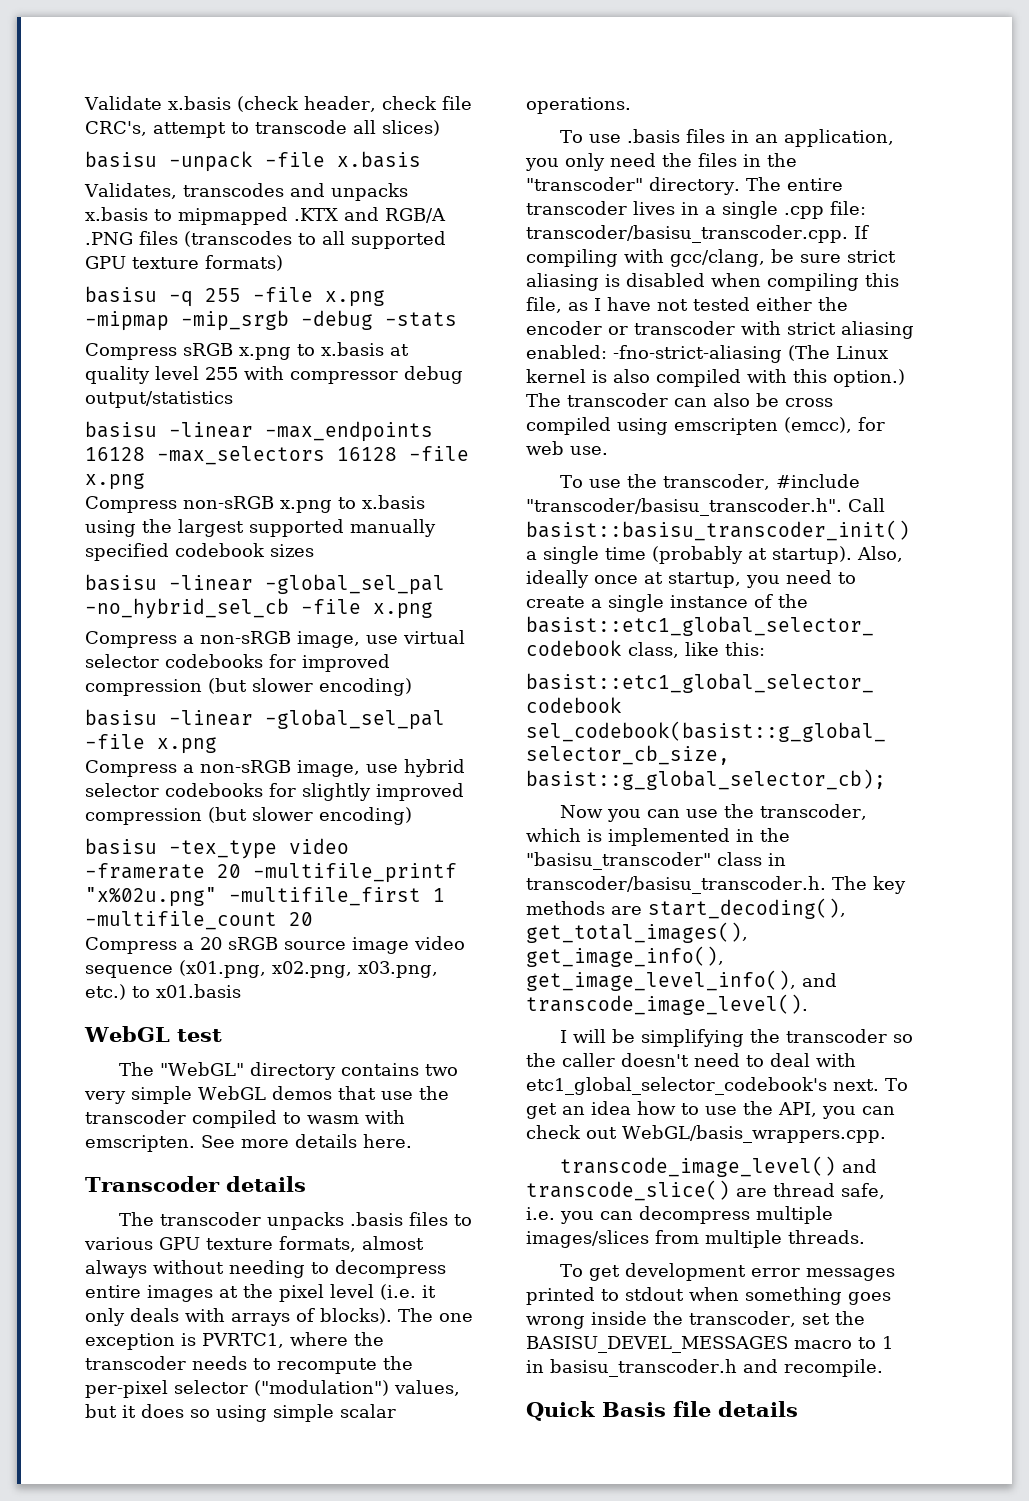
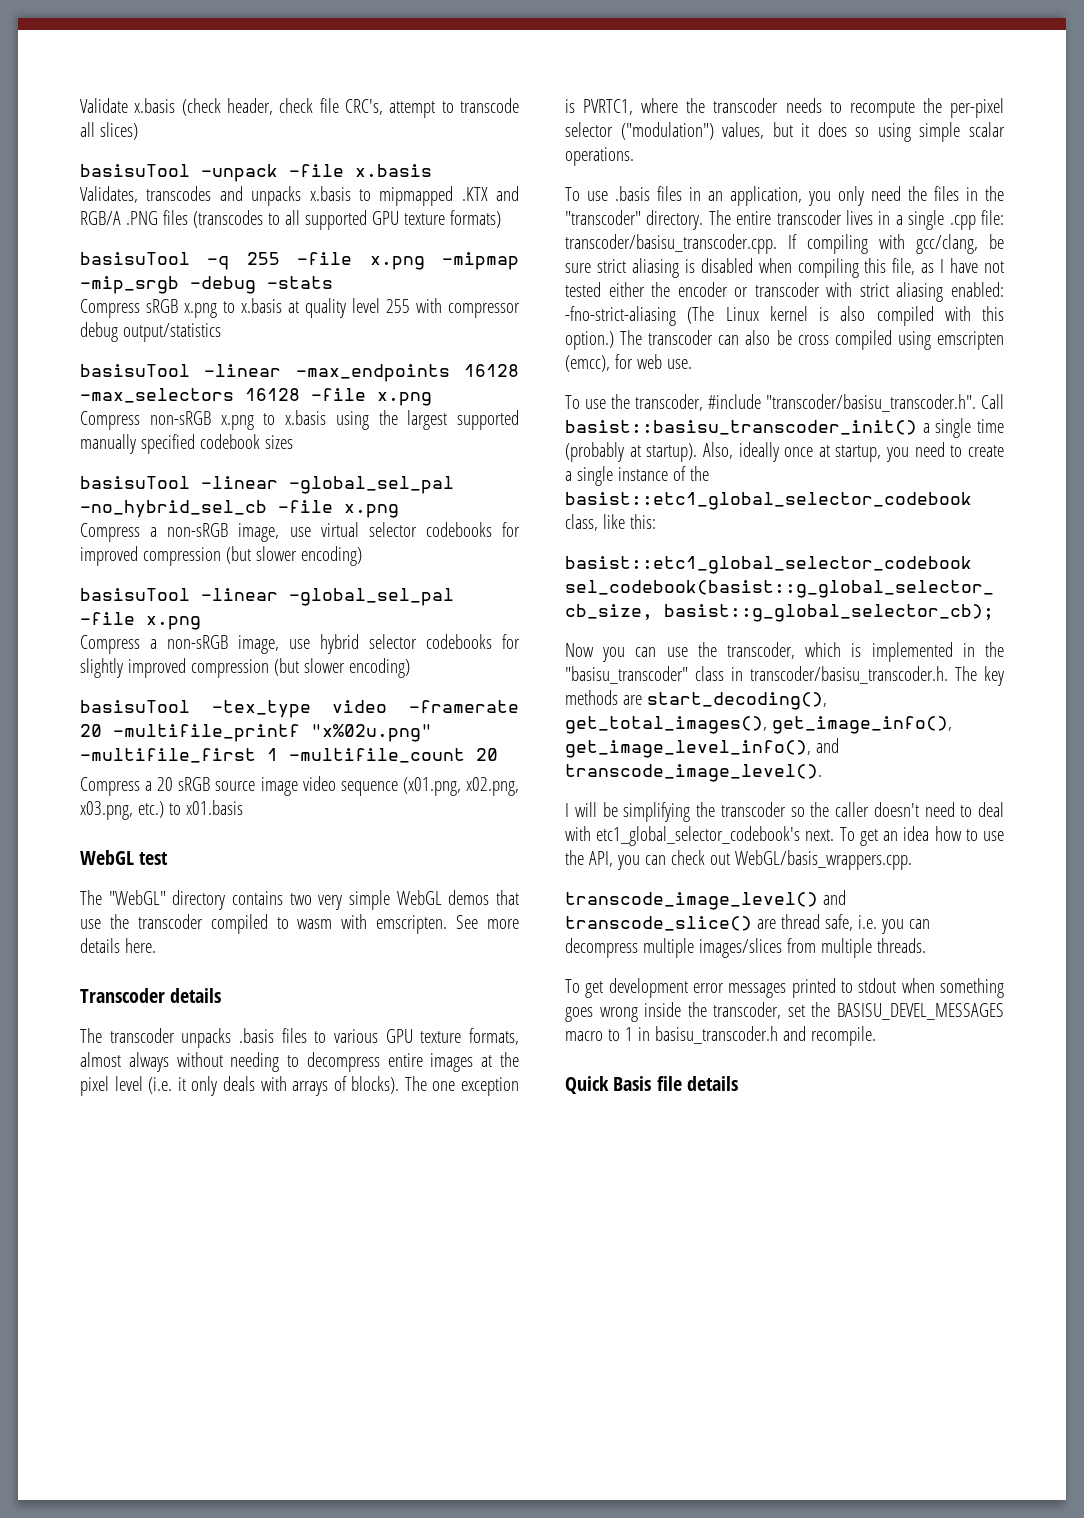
[85,151,157,168] basisu -> [80,164,190,177] basisuTool
[85,286,157,303] basisu -> [80,252,190,265] basisuTool
[85,421,157,438] basisu -> [80,364,190,377] basisuTool
[85,574,157,591] basisu -> [80,476,190,489] basisuTool
[85,709,157,726] basisu -> [80,588,190,601] basisuTool
[85,838,157,855] basisu -> [80,700,190,713] basisuTool

